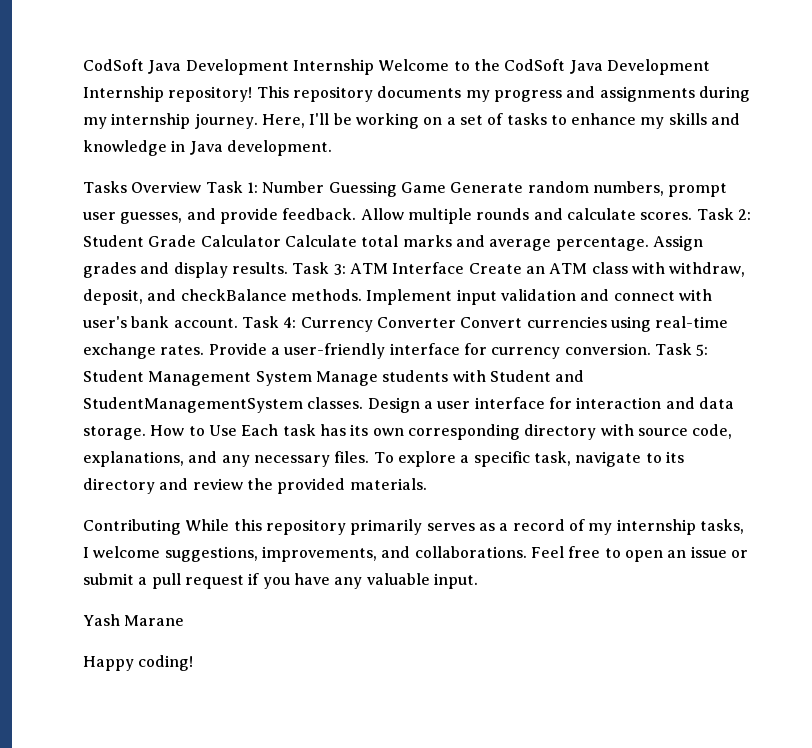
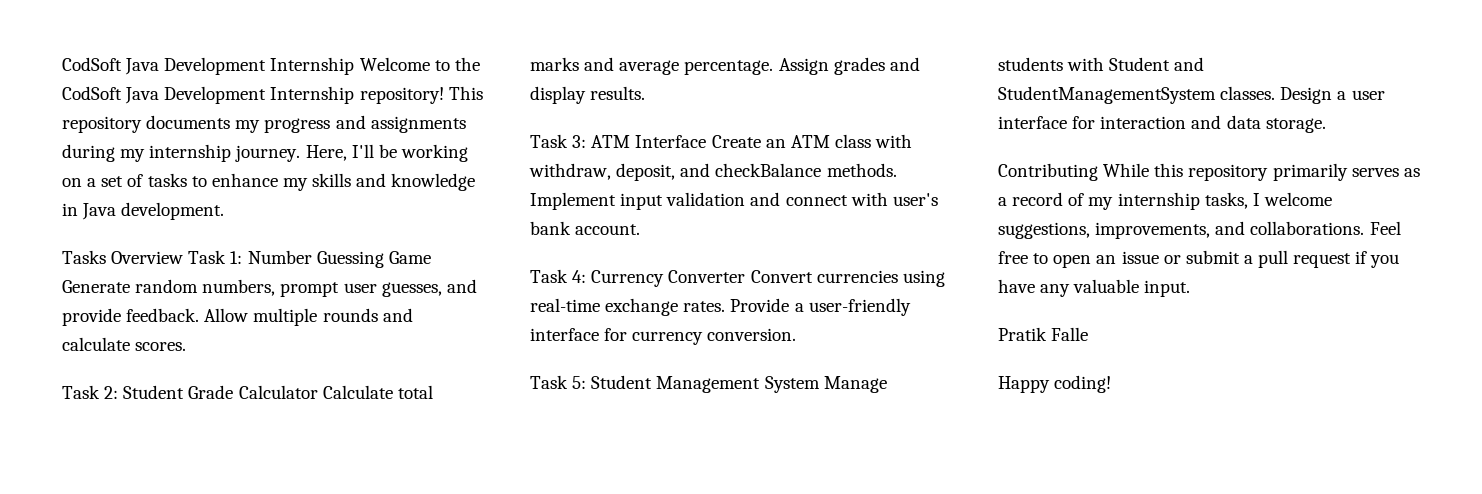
(693, 216) none -> (187, 346) //
(288, 268) none -> (646, 93) //
(238, 323) none -> (641, 229) //
(651, 349) none -> (797, 334) //
[150,424,733,440] [83,451,684,467] [83,478,427,494] How to Use Each task has its own corresponding directory with source code, explanations, and any necessary files. To explore a specific task, navigate to its directory and review the provided materials. -> (1326, 125) none
[83,614,185,626] Yash Marane -> [998,327,1089,341] Pratik Falle

